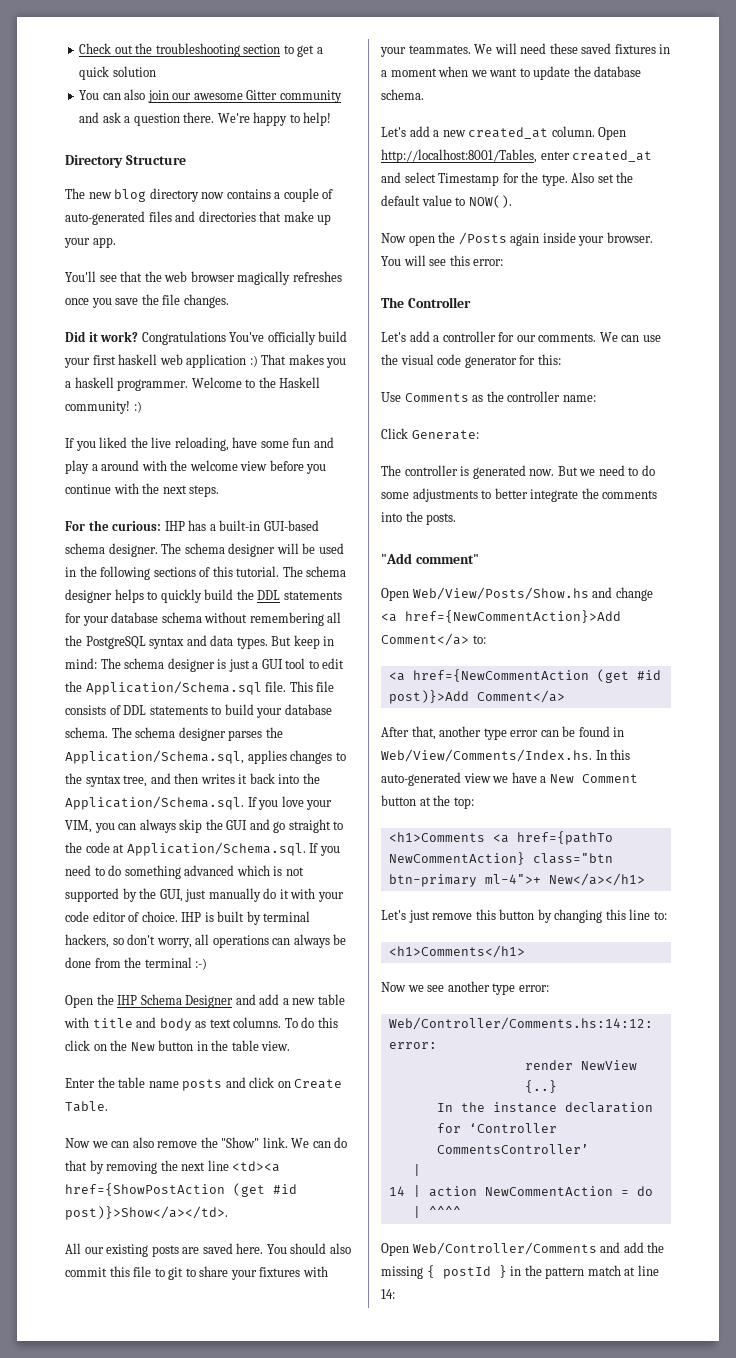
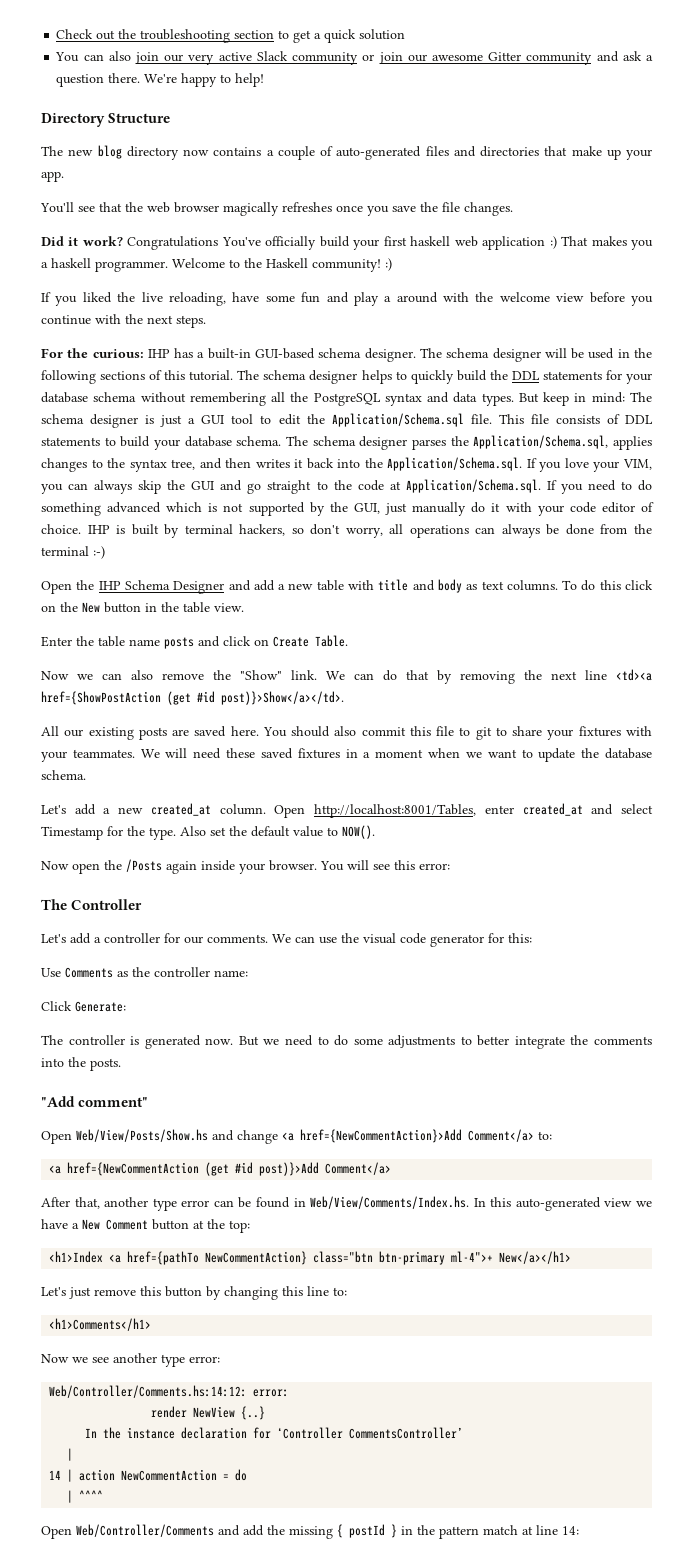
(192, 96) none -> [188,51,427,65] very active Slack community or join our
[388,832,485,842] <h1>Comments -> [49,1251,104,1263] <h1>Index

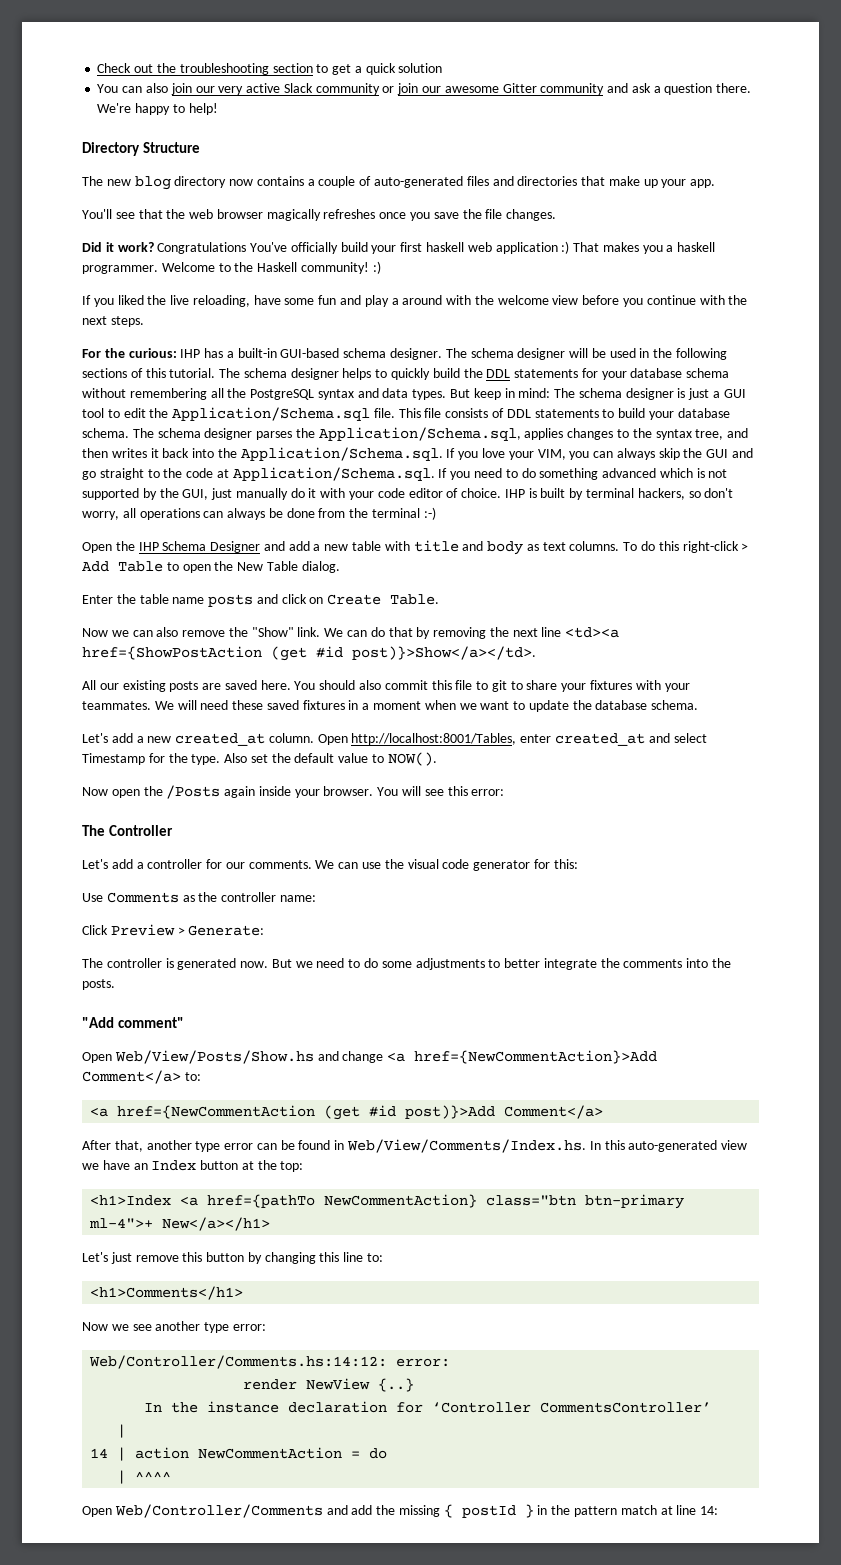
[625,580,653,590] [41,602,244,613] click on the New button in the table view. -> [682,541,749,553] [82,561,340,573] right-click > Add Table to open the New Table dialog.
(72, 1006) none -> [110,924,185,936] Preview >
[72,1219,148,1230] a New Comment -> [133,1160,197,1171] an Index

